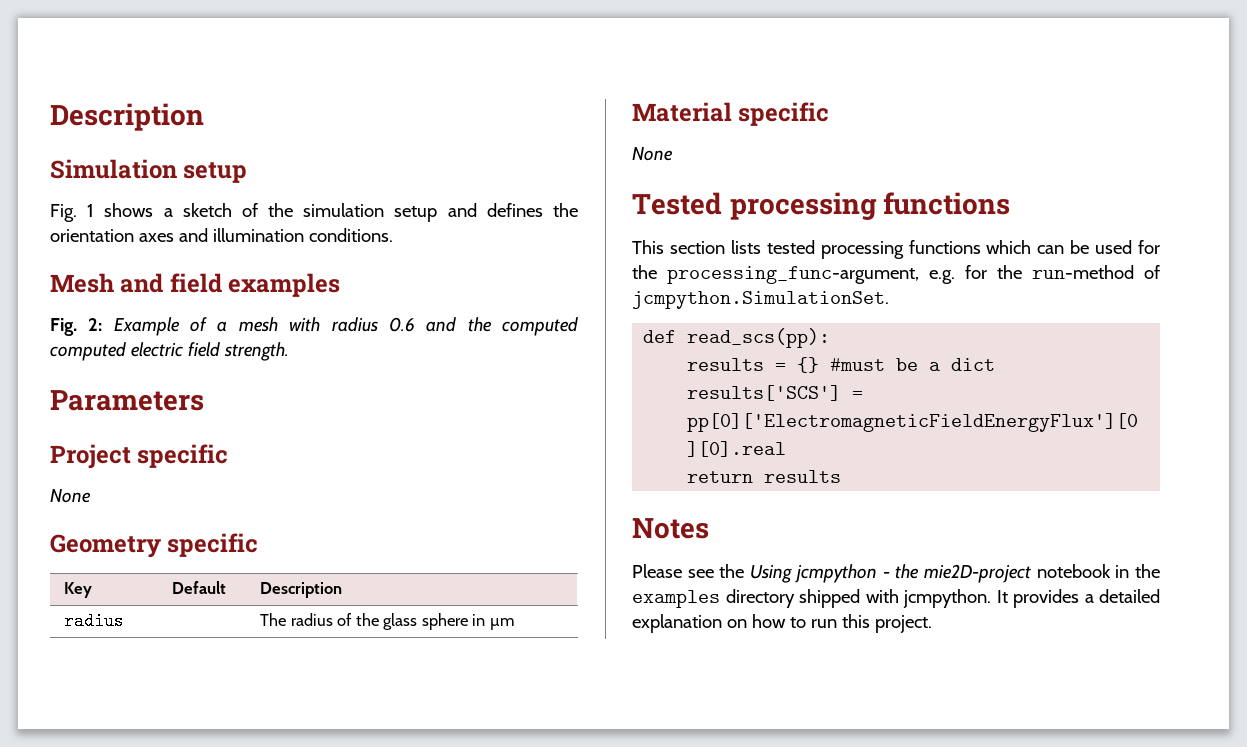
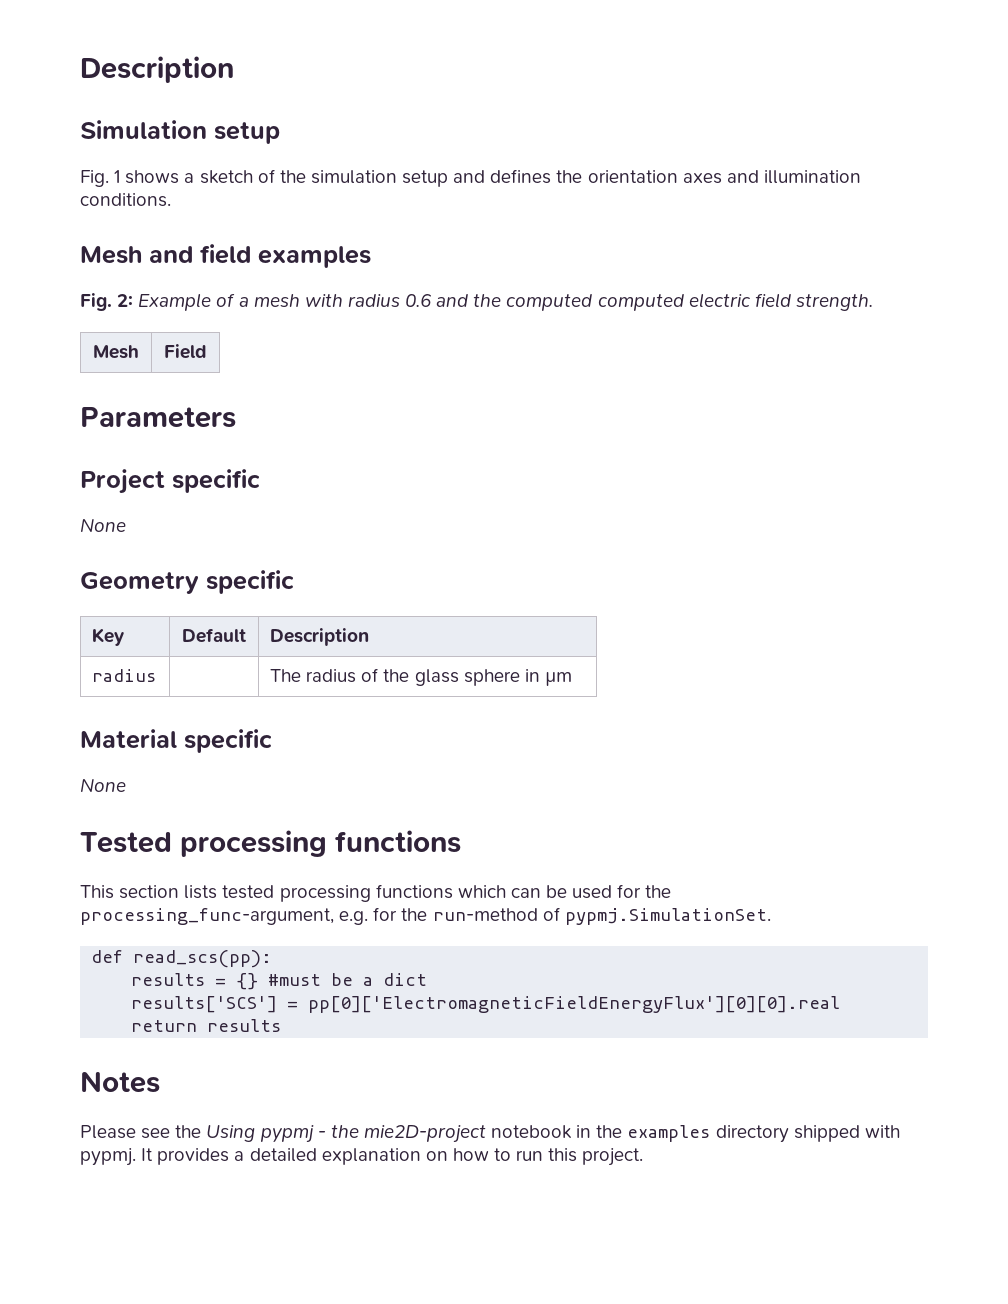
(289, 351) none -> [93,345,139,359] [164,344,207,359] // Mesh | Field
[632,291,889,309] jcmpython.SimulationSet. -> [564,908,771,925] pypmj.SimulationSet.
[794,564,877,583] jcmpython -> [259,1125,314,1143] pypmj
[903,589,991,608] jcmpython. -> [80,1148,136,1166] pypmj.

